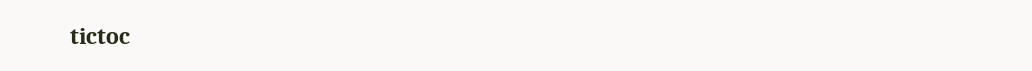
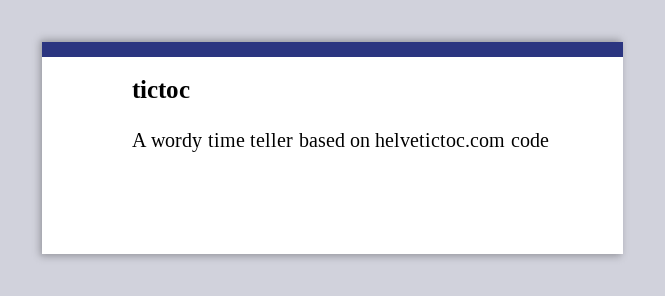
(130, 36) none -> [132,133,549,152] // A wordy time teller based on helvetictoc.com code

